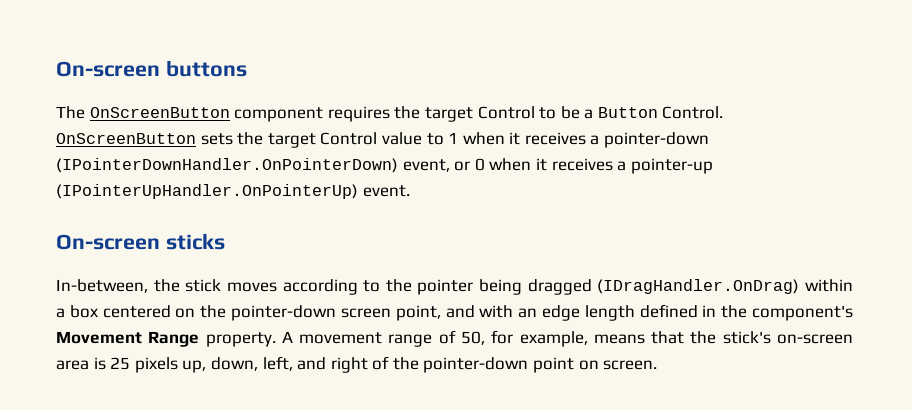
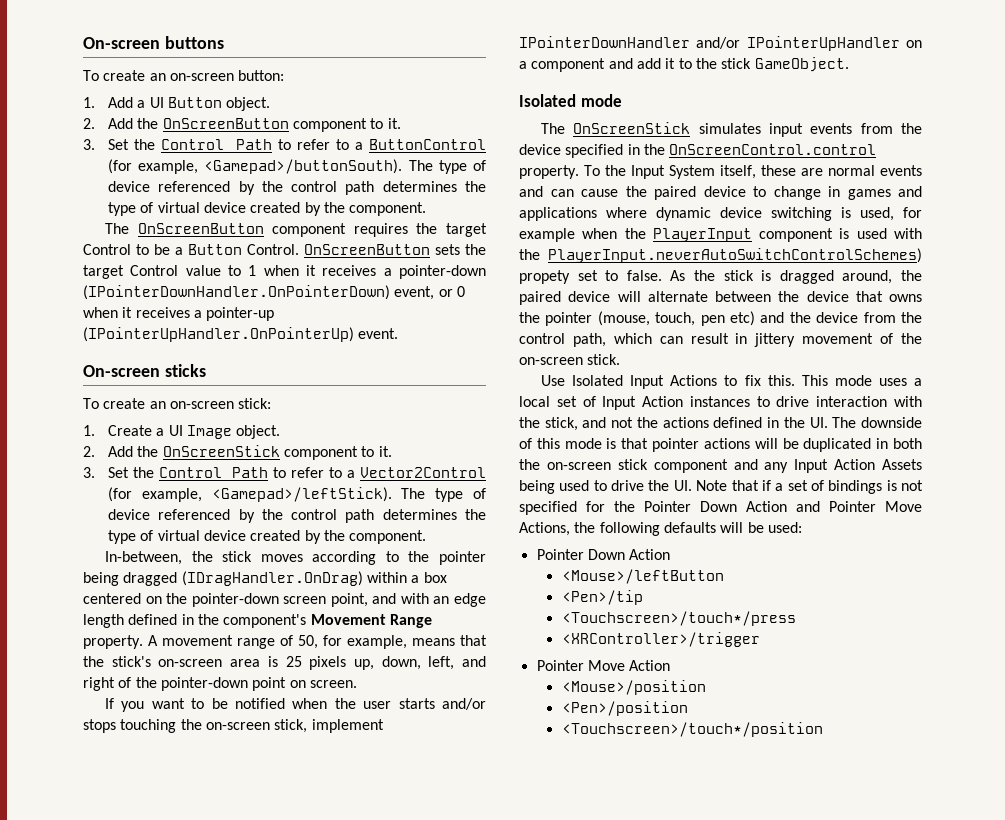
(247, 68) none -> [83,70,285,81] [83,97,271,111] [83,118,401,132] [83,139,487,150] [107,159,487,174] [107,181,486,195] [107,202,427,216] // To create an on-screen button: // 1. Add a UI Button object. // 2. Add the OnScreenButton component to it. // 3. Set the Control Path to refer to a ButtonControl (for example, <Gamepad>/buttonSouth). The type of device referenced by the control path determines the type of virtual device created by the component.
(225, 241) none -> [83,398,272,409] [83,425,281,439] [83,445,392,460] [83,467,486,478] [107,487,486,502] [107,509,486,523] [107,530,427,544] // To create an on-screen stick: // 1. Create a UI Image object. // 2. Add the OnScreenStick component to it. // 3. Set the Control Path to refer to a Vector2Control (for example, <Gamepad>/leftStick). The type of device referenced by the control path determines the type of virtual device created by the component.
(658, 365) none -> [105,698,486,712] [83,719,384,733] [519,36,922,51] [519,57,849,72] [519,94,622,107] [541,122,922,137] [519,144,877,158] [519,165,922,179] [519,186,922,200] [519,207,922,221] [519,228,922,242] [519,248,922,263] [519,270,922,284] [519,291,922,305] [519,311,922,326] [519,333,922,347] [519,354,621,365] [541,375,922,389] [519,396,922,410] [519,417,923,431] [519,438,922,452] [519,459,922,473] [519,480,923,494] [519,501,922,515] [519,522,802,536] [536,549,671,560] [561,569,724,584] [561,590,643,605] [561,611,796,626] [561,632,760,647] [536,660,671,671] [561,680,706,695] [561,701,688,716] [561,722,823,737] // If you want to be notified when the user starts and/or stops touching the on-screen stick, implement IPointerDownHandler and/or IPointerUpHandler on a component and add it to the stick GameObject. // Isolated mode // The OnScreenStick simulates input events from the device specified in the OnScreenControl.control property. To the Input System itself, these are normal events and can cause the paired device to change in games and applications where dynamic device switching is used, for example when the PlayerInput component is used with the PlayerInput.neverAutoSwitchControlSchemes) propety set to false. As the stick is dragged around, the paired device will alternate between the device that owns the pointer (mouse, touch, pen etc) and the device from the control path, which can result in jittery movement of the on-screen stick. // Use Isolated Input Actions to fix this. This mode uses a local set of Input Action instances to drive interaction with the stick, and not the actions defined in the UI. The downside of this mode is that pointer actions will be duplicated in both the on-screen stick component and any Input Action Assets being used to drive the UI. Note that if a set of bindings is not specified for the Pointer Down Action and Pointer Move Actions, the following defaults will be used: // Pointer Down Action // <Mouse>/leftButton // <Pen>/tip // <Touchscreen>/touch*/press // <XRController>/trigger // Pointer Move Action // <Mouse>/position // <Pen>/position // <Touchscreen>/touch*/position

